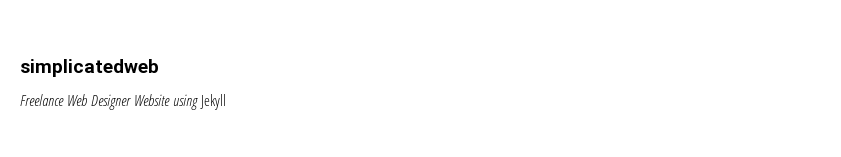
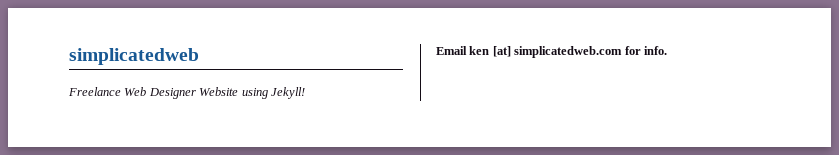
[200,94,227,110] Jekyll -> [270,87,305,99] [436,46,667,58] Jekyll! // Email ken [at] simplicatedweb.com for info.

